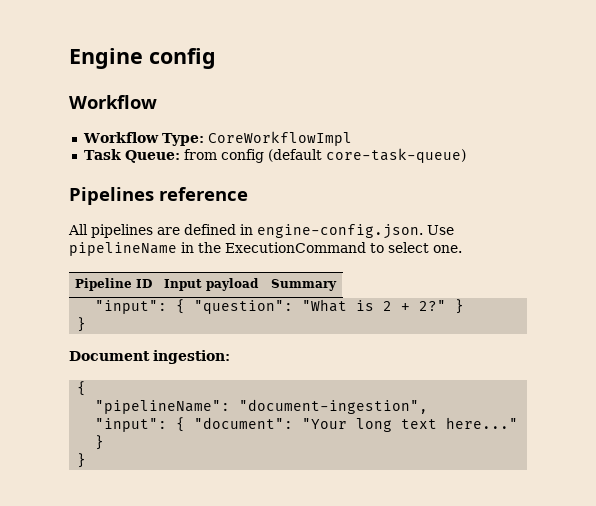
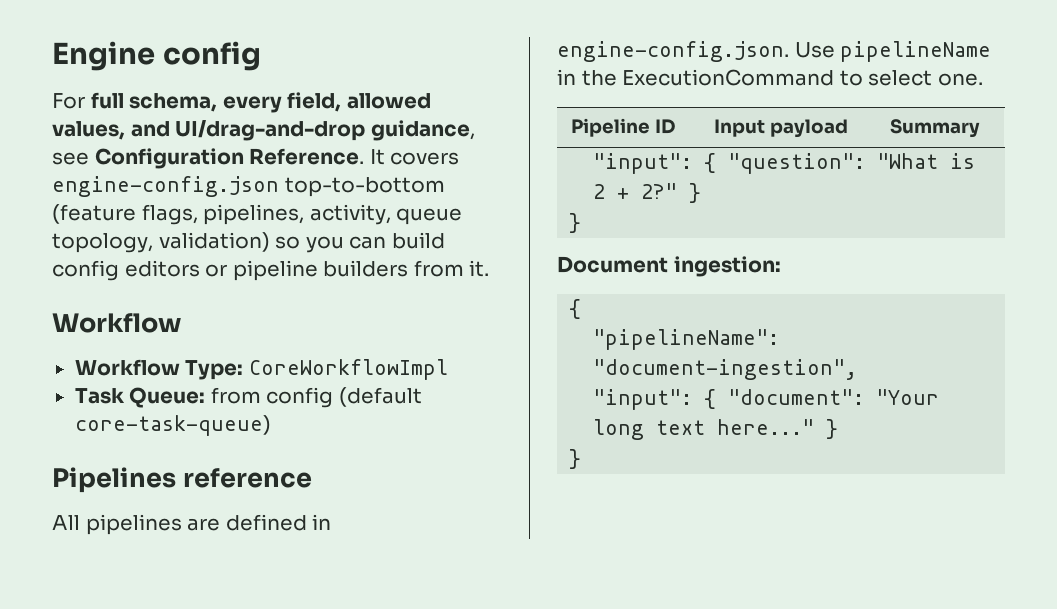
(216, 58) none -> [52,92,431,113] [52,120,475,141] [52,148,460,169] [52,176,445,197] [52,204,463,225] [52,232,445,253] [52,260,490,281] // For full schema, every field, allowed values, and UI/drag-and-drop guidance, see Configuration Reference. It covers engine-config.json top-to-bottom (feature flags, pipelines, activity, queue topology, validation) so you can build config editors or pipeline builders from it.

